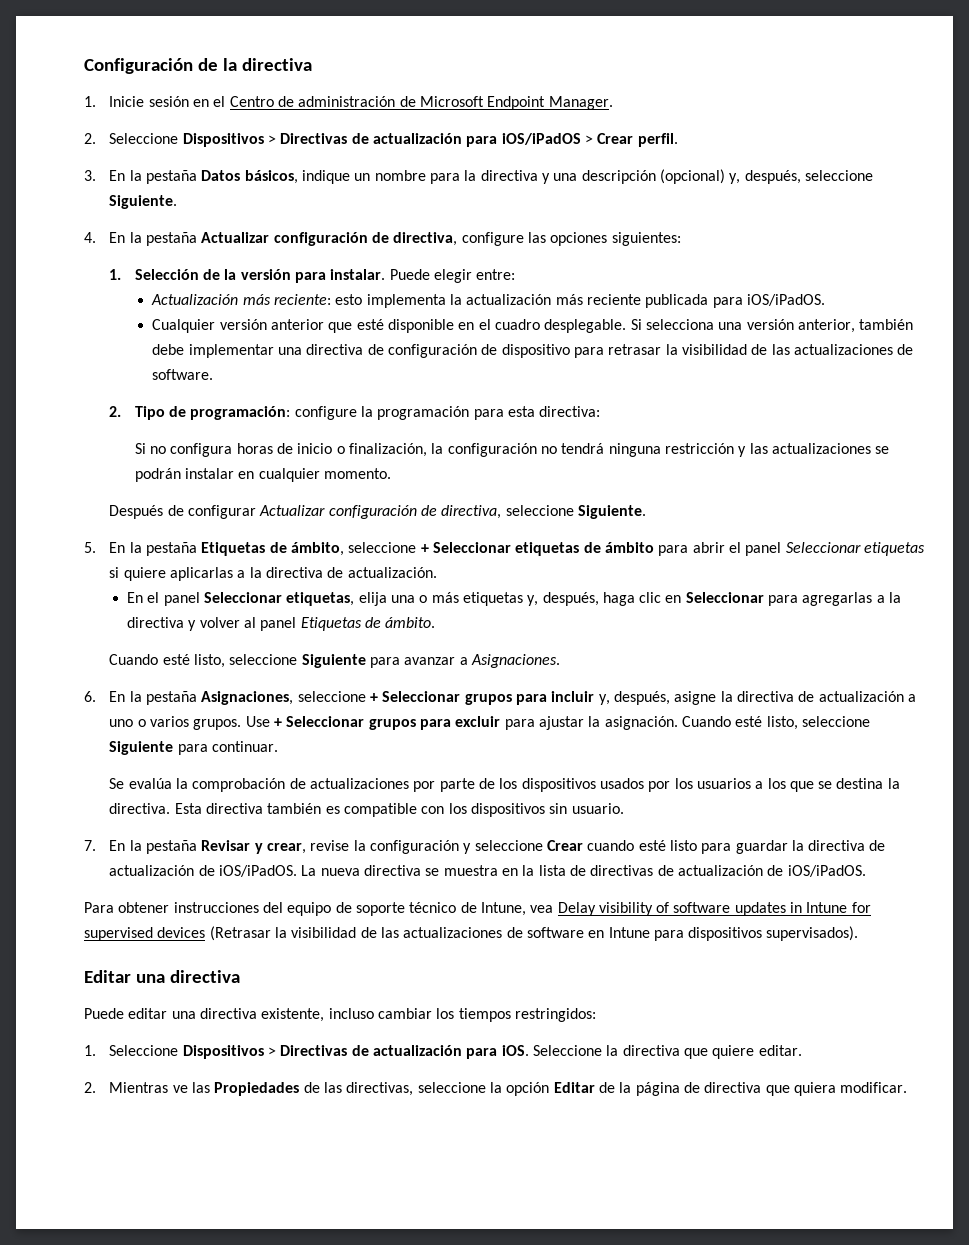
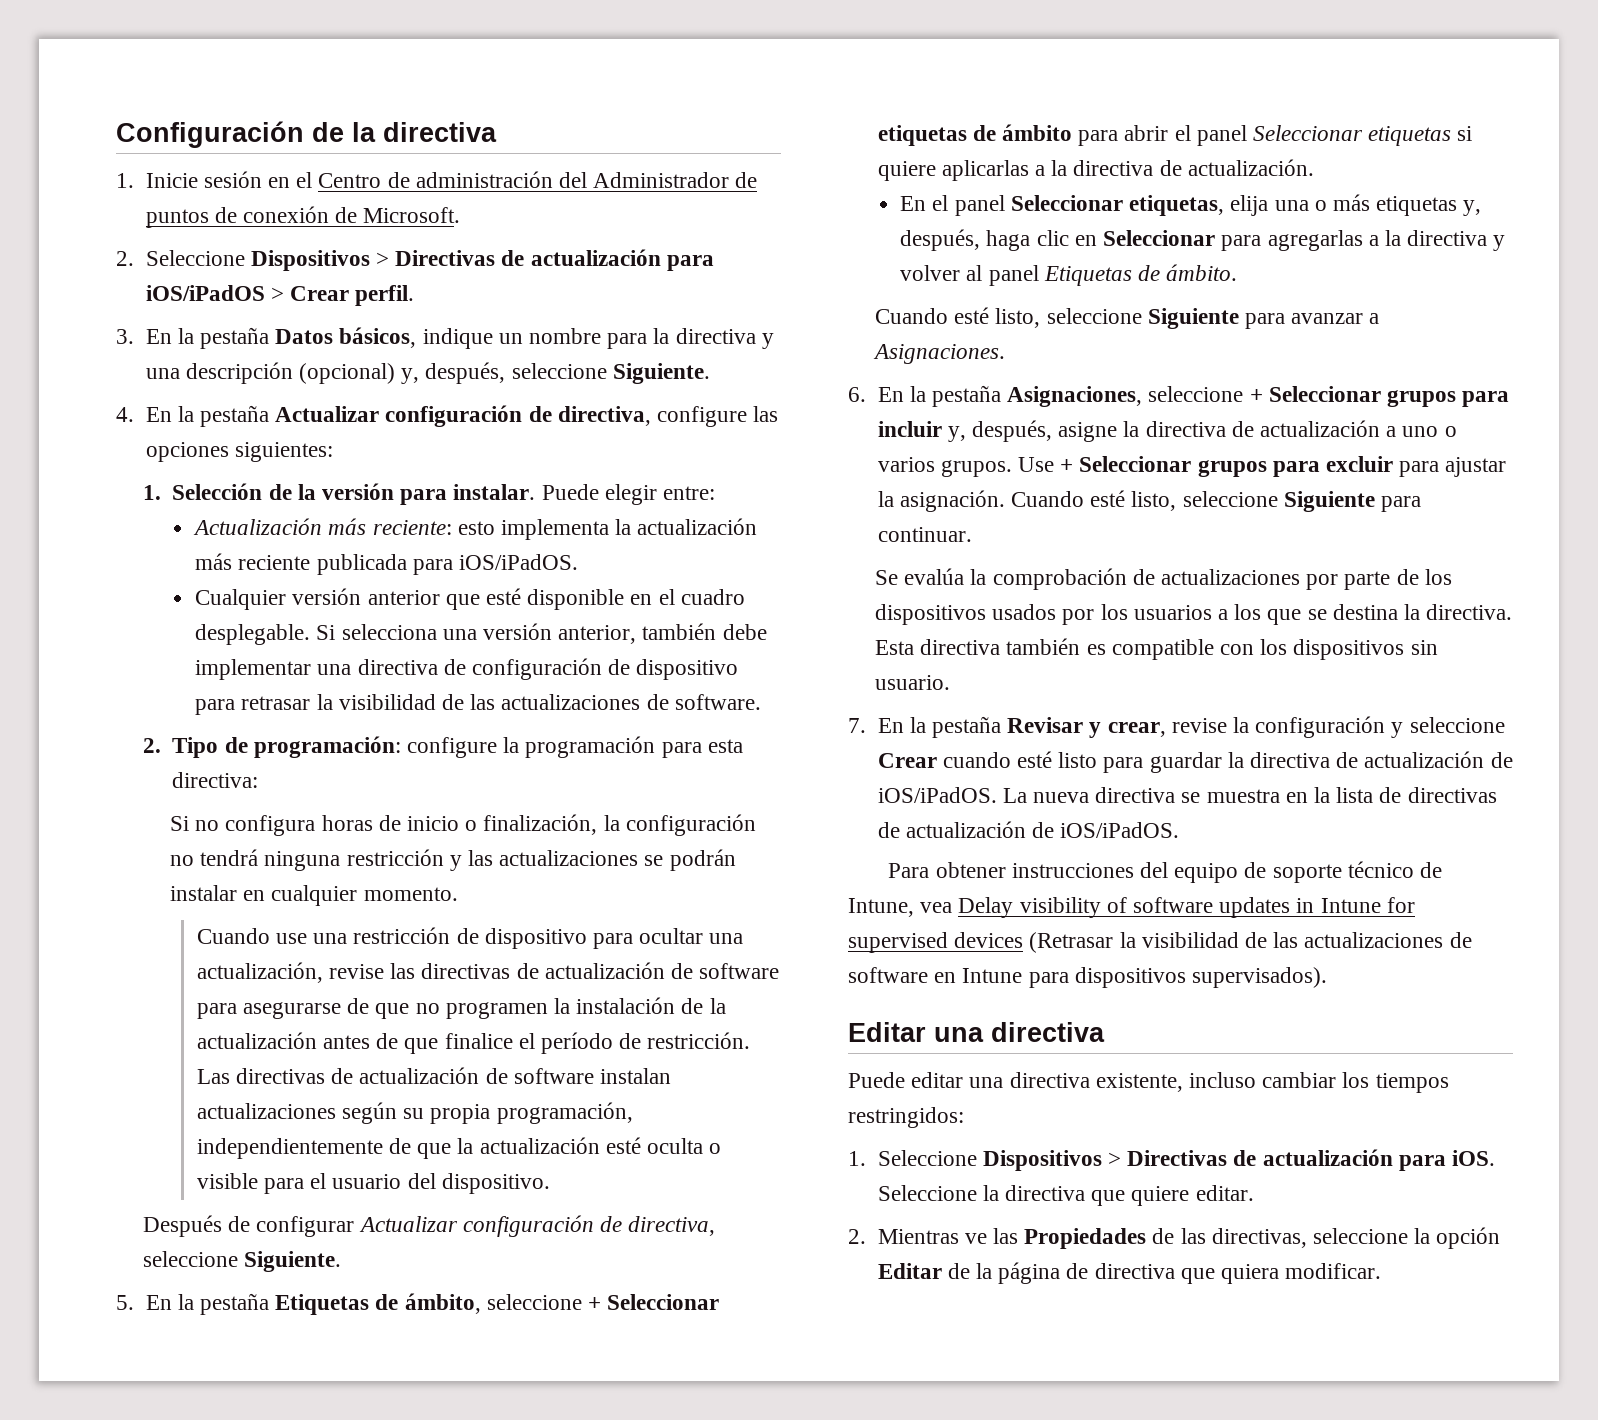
[399,96,613,110] de Microsoft Endpoint Manager. -> [558,172,758,188] [145,206,461,228] del Administrador de puntos de conexión de Microsoft.
(392, 473) none -> [196,927,744,949] [196,962,780,983] [196,997,726,1019] [196,1032,751,1054] [196,1067,672,1084] [196,1102,633,1124] [196,1137,722,1159] [196,1173,550,1194] // Cuando use una restricción de dispositivo para ocultar una actualización, revise las directivas de actualización de software para asegurarse de que no programen la instalación de la actualización antes de que finalice el período de restricción. Las directivas de actualización de software instalan actualizaciones según su propia programación, independientemente de que la actualización esté oculta o visible para el usuario del dispositivo.

